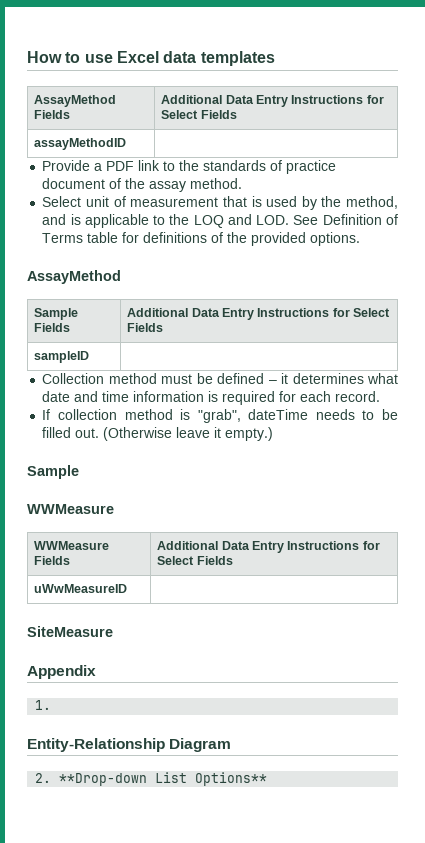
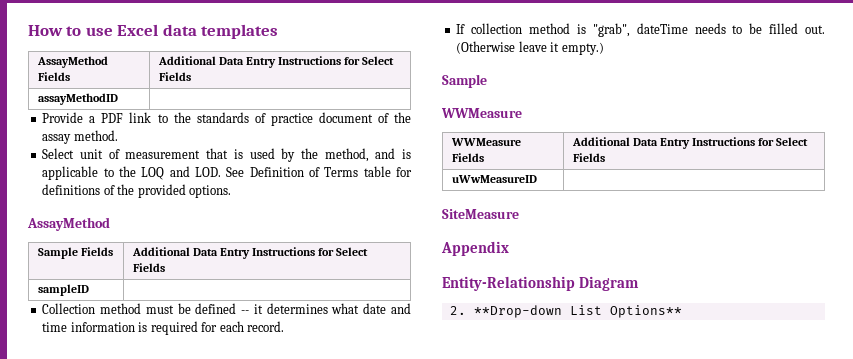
[268,380,277,384] – -> [241,310,250,314] --
[35,700,52,710] // 1. -> (509, 248) none

